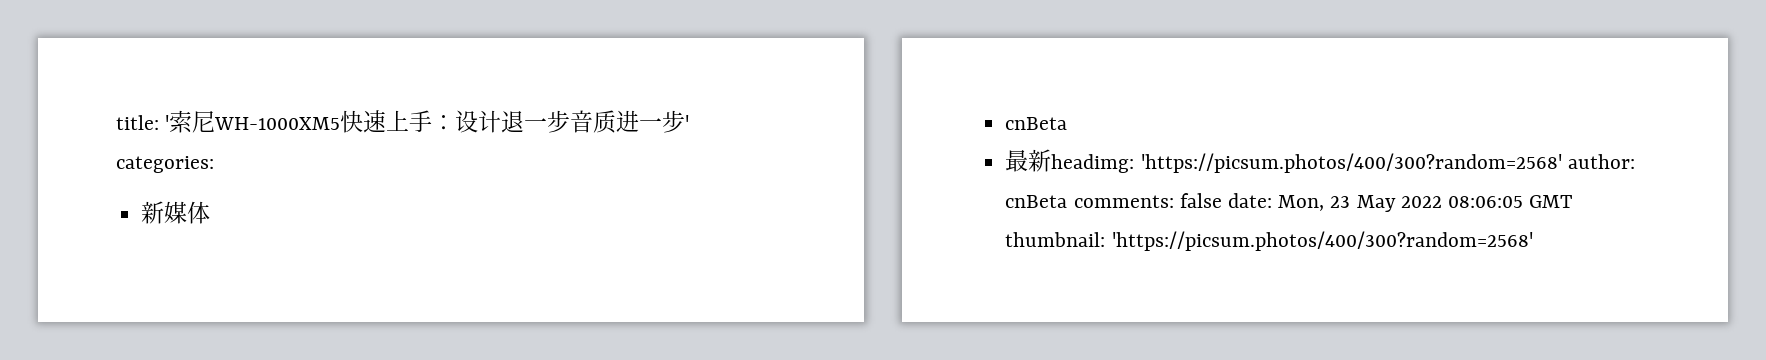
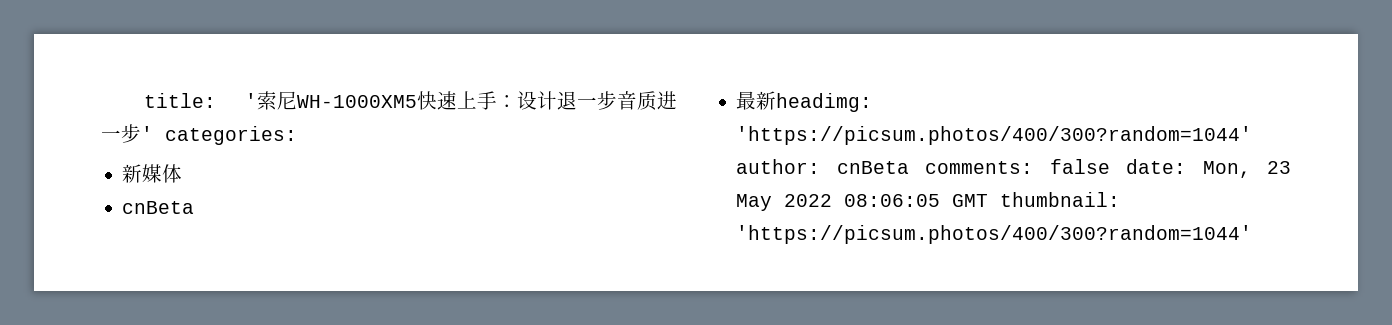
[1140,153,1562,173] 'https://picsum.photos/400/300?random=2568' -> [736,126,1253,145] 'https://picsum.photos/400/300?random=1044'
[1111,231,1533,251] 'https://picsum.photos/400/300?random=2568' -> [736,225,1253,244] 'https://picsum.photos/400/300?random=1044'

